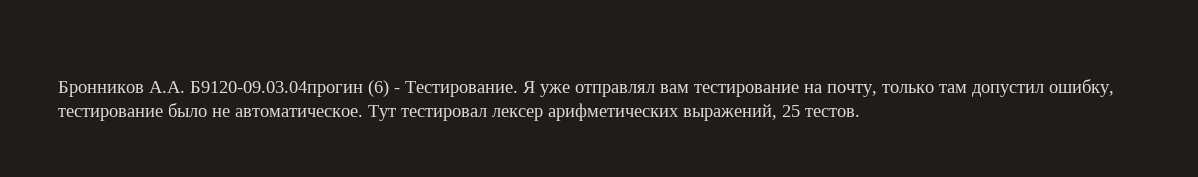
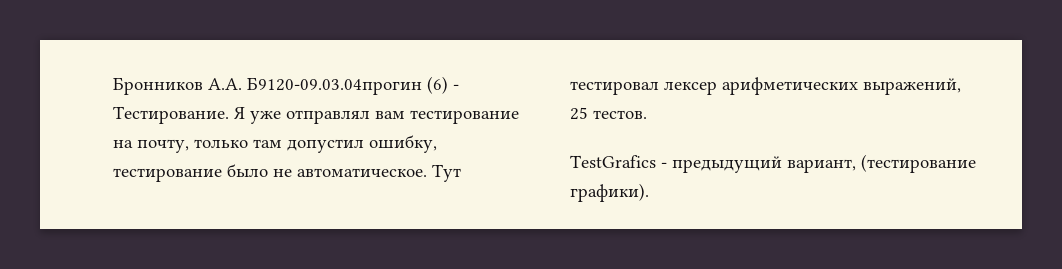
(860, 112) none -> [570,154,976,173] [570,183,649,202] // TestGrafics - предыдущий вариант, (тестирование графики).

